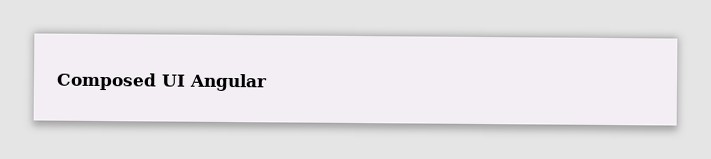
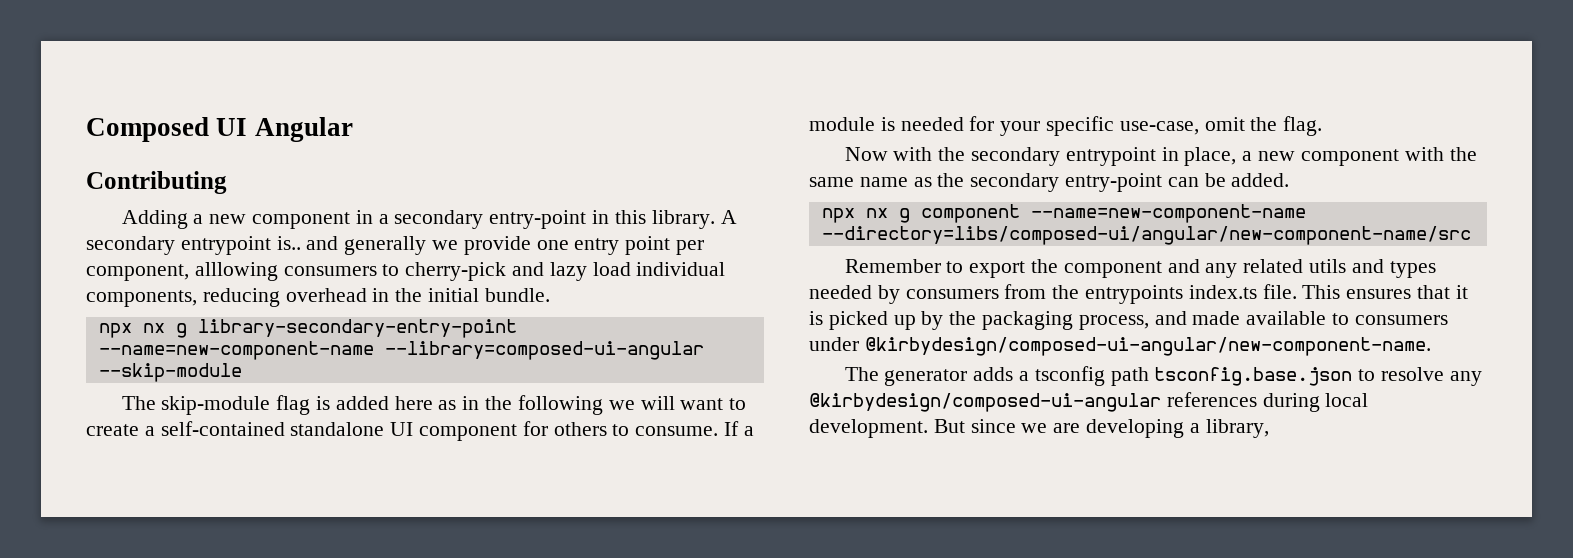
(268, 82) none -> [86,171,227,194] [121,210,737,229] [86,236,705,255] [86,262,726,281] [86,288,550,307] [98,319,517,338] [98,341,704,360] [98,363,242,382] [121,395,747,415] [86,421,754,441] [809,116,1323,136] [844,147,1477,166] [809,173,1290,192] [821,204,1306,223] [821,226,1471,245] [844,259,1436,278] [809,284,1468,304] [809,311,1448,330] [809,337,1431,356] [844,366,1482,386] [809,392,1369,412] [809,419,1269,438] // Contributing // Adding a new component in a secondary entry-point in this library. A secondary entrypoint is.. and generally we provide one entry point per component, alllowing consumers to cherry-pick and lazy load individual components, reducing overhead in the initial bundle. // npx nx g library-secondary-entry-point --name=new-component-name --library=composed-ui-angular --skip-module // The skip-module flag is added here as in the following we will want to create a self-contained standalone UI component for others to consume. If a module is needed for your specific use-case, omit the flag. // Now with the secondary entrypoint in place, a new component with the same name as the secondary entry-point can be added. // npx nx g component --name=new-component-name --directory=libs/composed-ui/angular/new-component-name/src // Remember to export the component and any related utils and types needed by consumers from the entrypoints index.ts file. This ensures that it is picked up by the packaging process, and made available to consumers under @kirbydesign/composed-ui-angular/new-component-name. // The generator adds a tsconfig path tsconfig.base.json to resolve any @kirbydesign/composed-ui-angular references during local development. But since we are developing a library,

